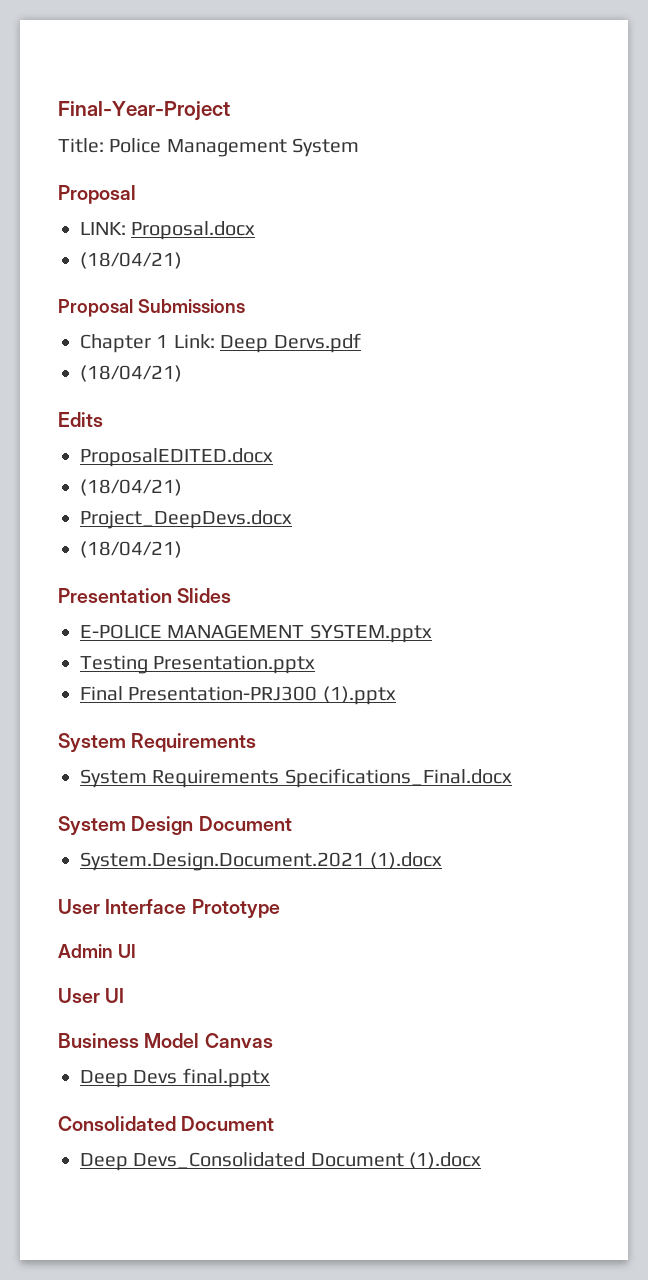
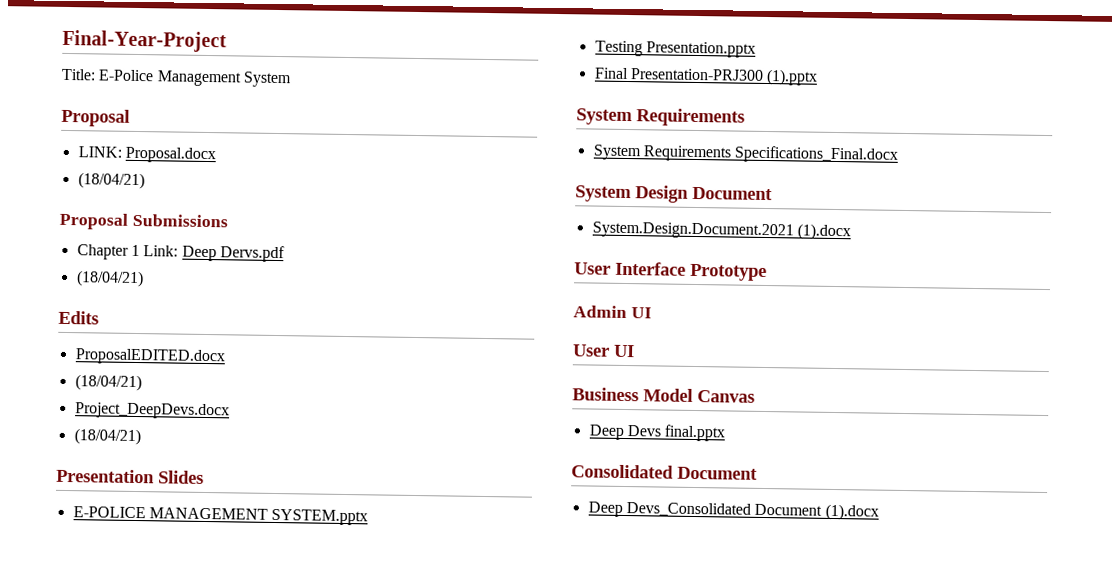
[109,138,162,153] Police -> [98,69,155,82] E-Police

